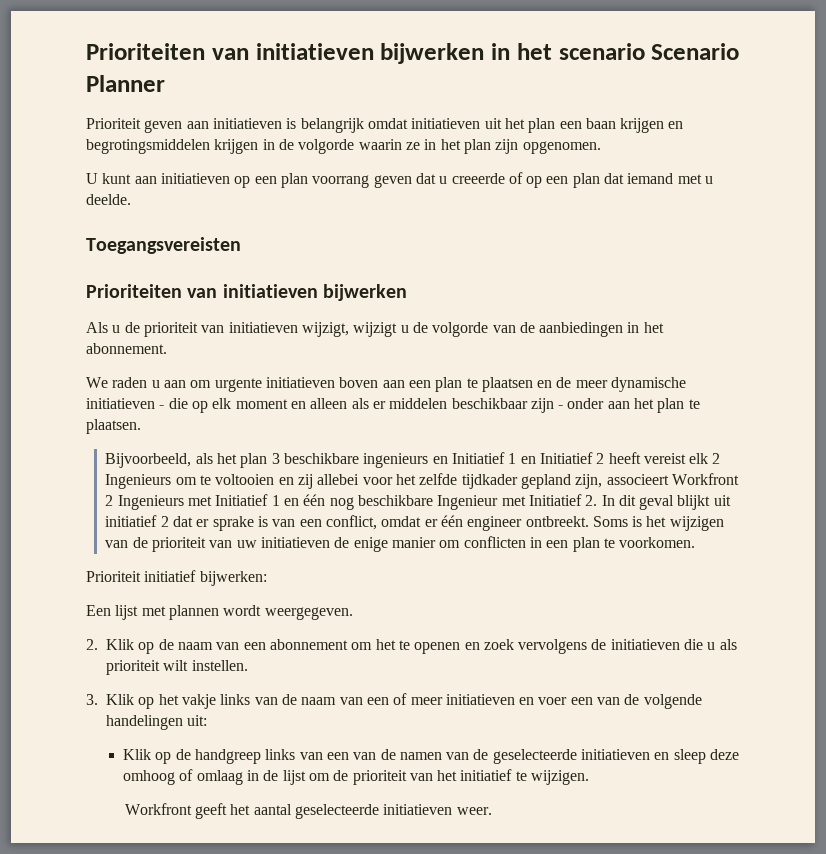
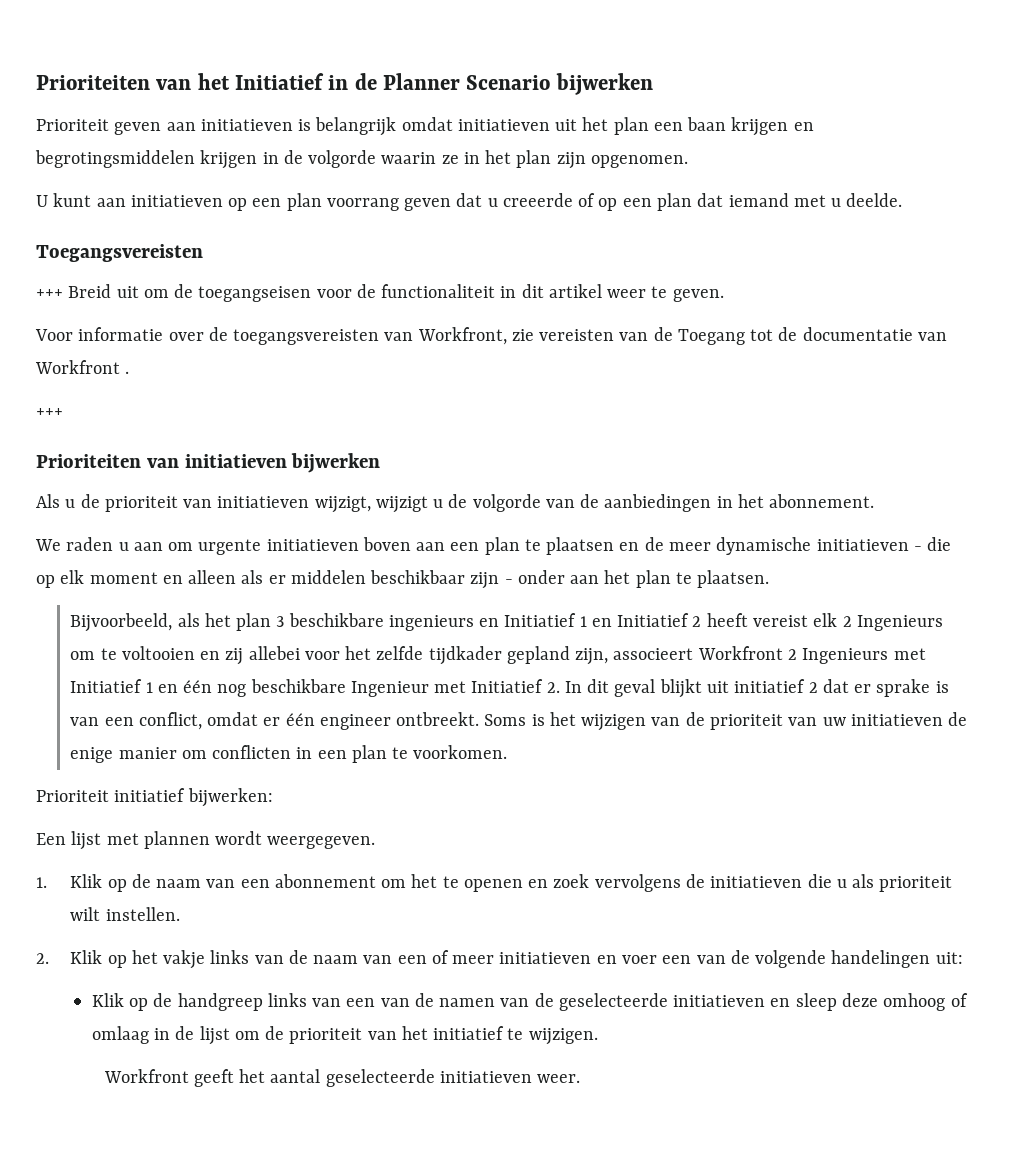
[86,43,740,64] [86,75,165,92] Prioriteiten van initiatieven bijwerken in het scenario Scenario Planner -> [36,73,653,95] Prioriteiten van het Initiatief in de Planner Scenario bijwerken
(241, 245) none -> [36,284,724,302] [35,327,947,345] [35,360,130,374] [36,408,63,417] // +++ Breid uit om de toegangseisen voor de functionaliteit in dit artikel weer te geven. // Voor informatie over de toegangsvereisten van Workfront, zie vereisten van de Toegang tot de documentatie van Workfront . // +++
[86,639,98,650] 2. -> [36,877,47,888] 1.
[86,694,98,705] 3. -> [36,953,49,964] 2.

